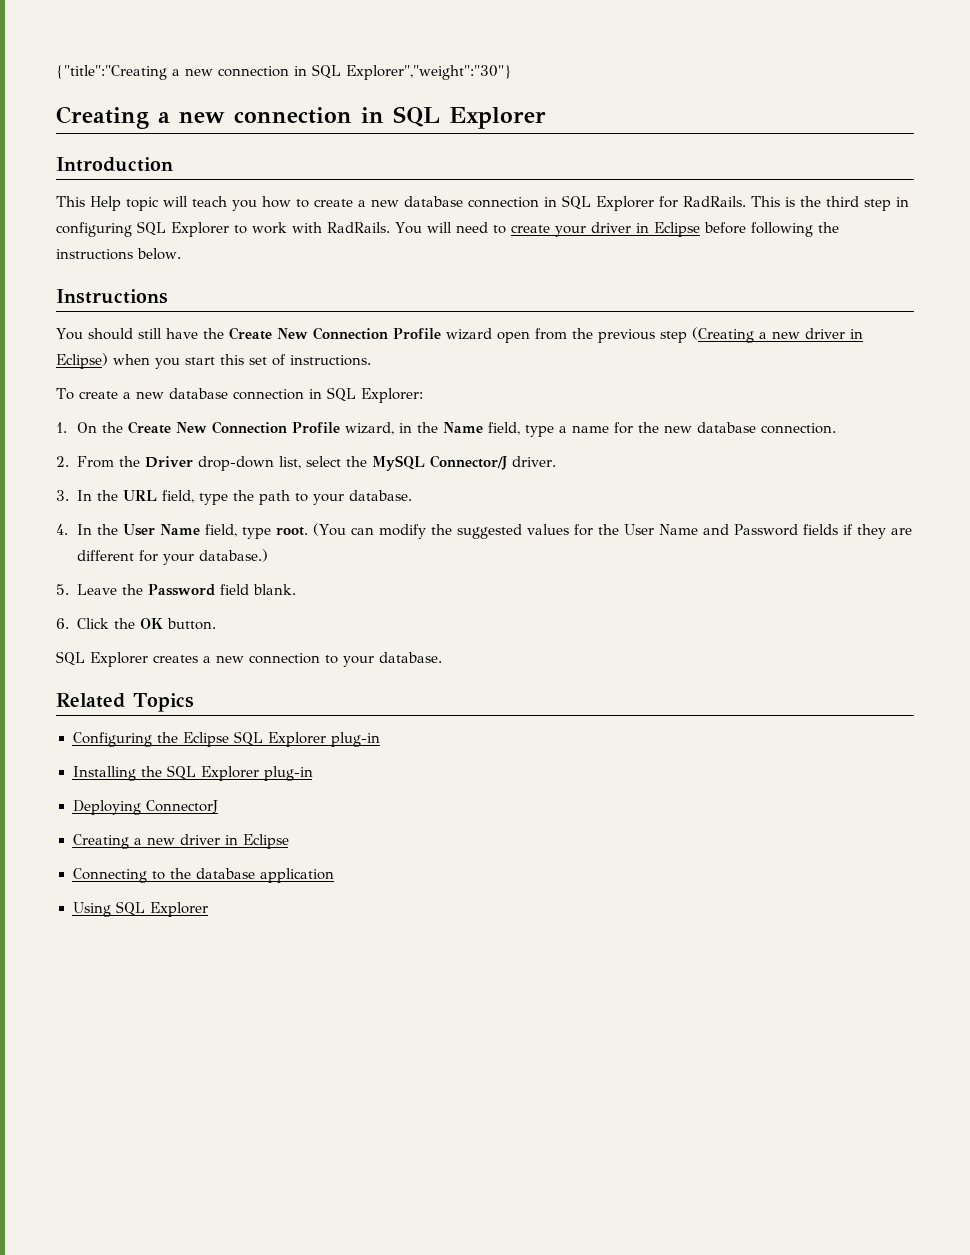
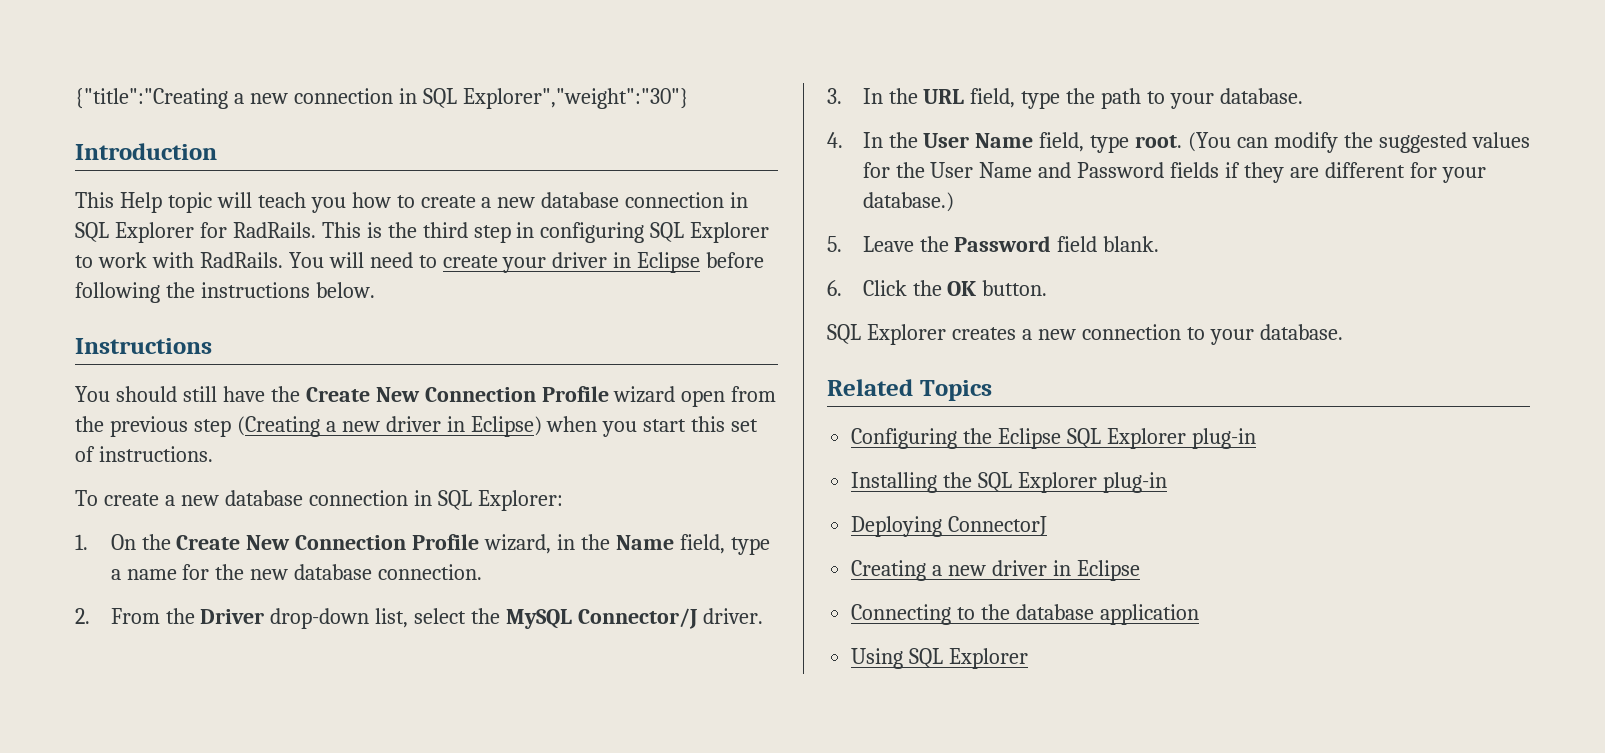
[56,106,546,129] // Creating a new connection in SQL Explorer -> (689, 98) none

